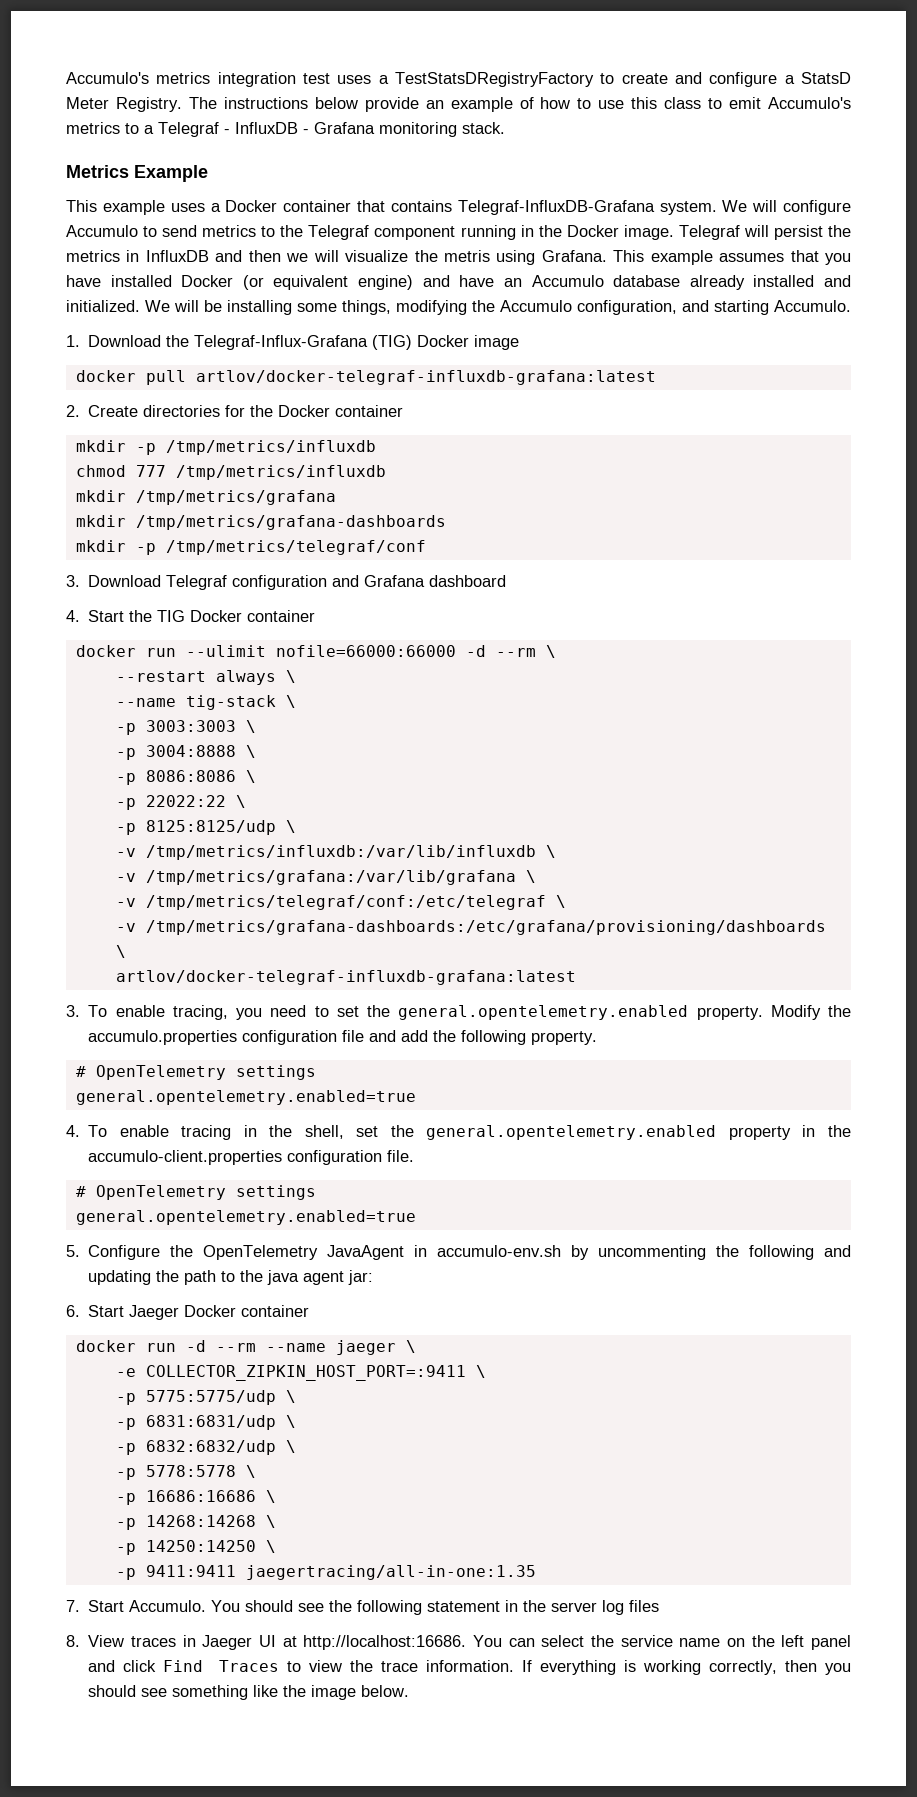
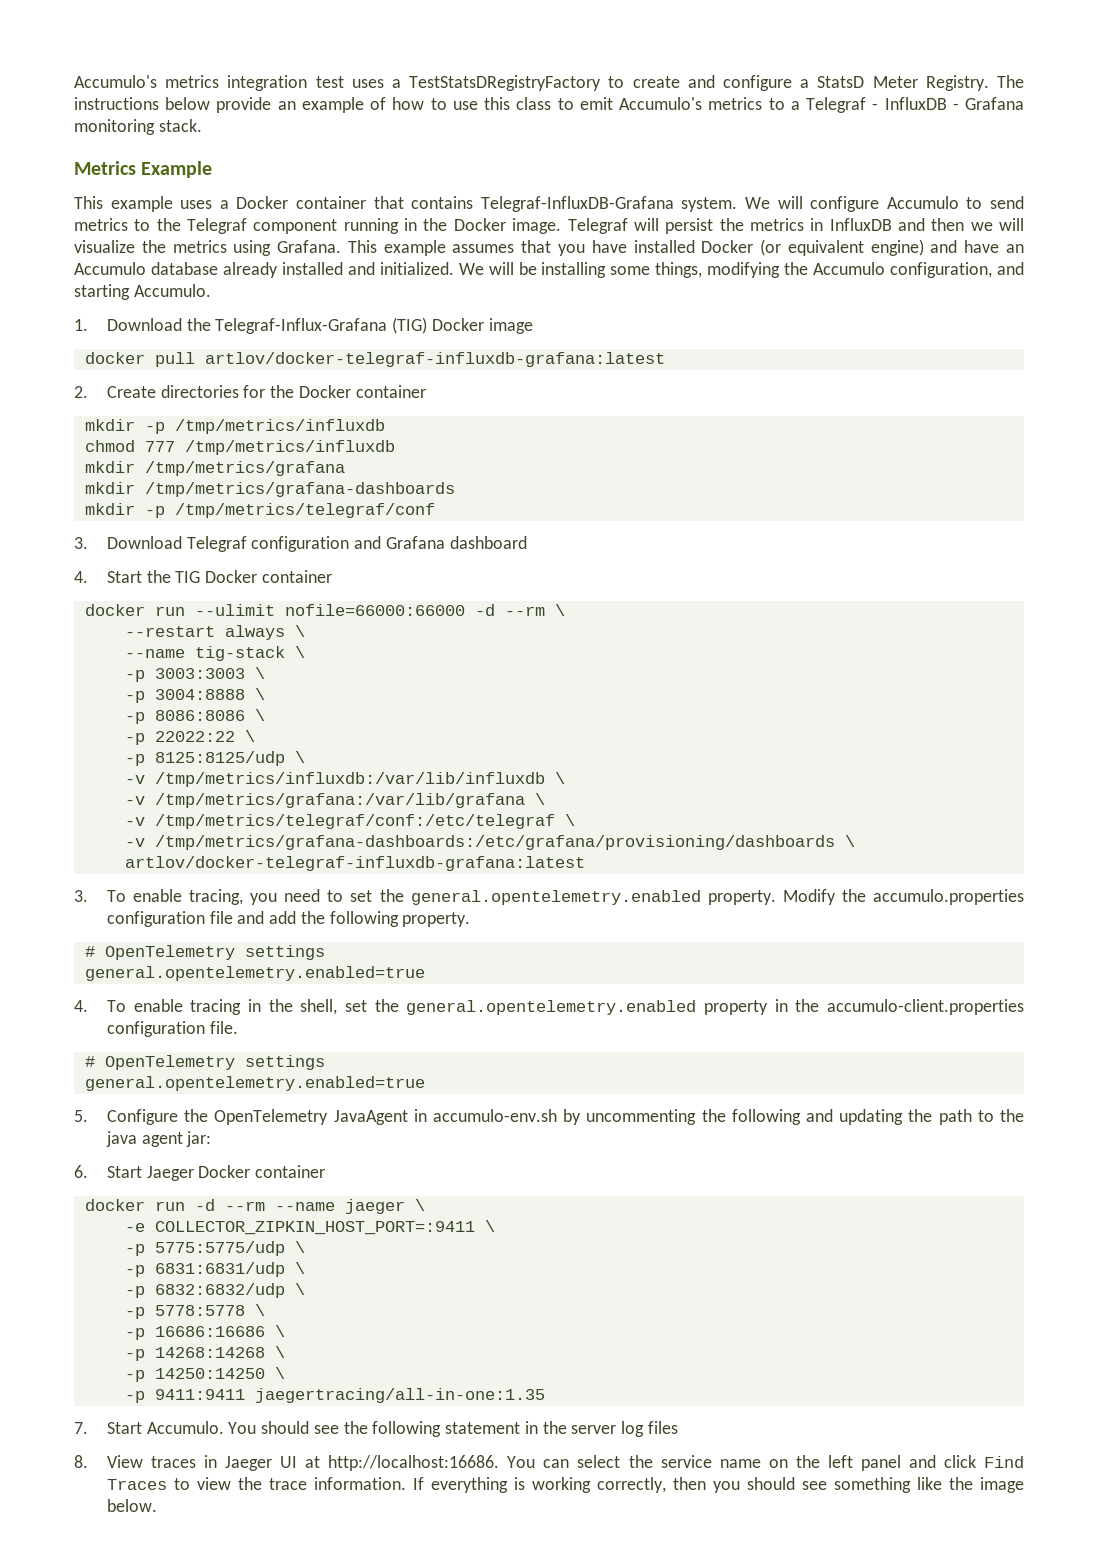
[443,250,490,262] metris -> [172,240,227,253] metrics

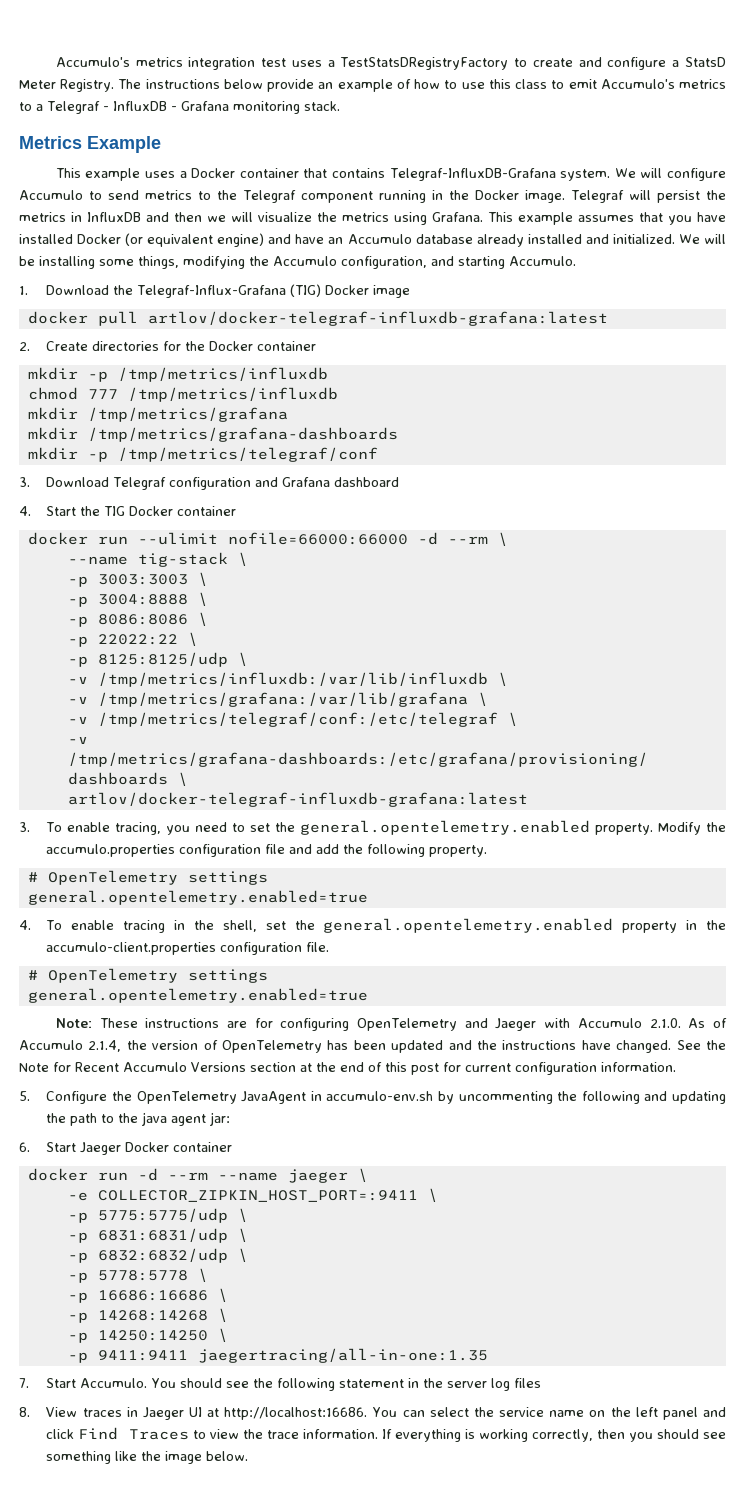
[124,625,305,640] // --restart always \ -> (508, 539) none
(425, 1083) none -> [55,1018,728,1031] [19,1040,726,1053] [19,1062,676,1075] // Note: These instructions are for configuring OpenTelemetry and Jaeger with Accumulo 2.1.0. As of Accumulo 2.1.4, the version of OpenTelemetry has been updated and the instructions have changed. See the Note for Recent Accumulo Versions section at the end of this post for current configuration information.

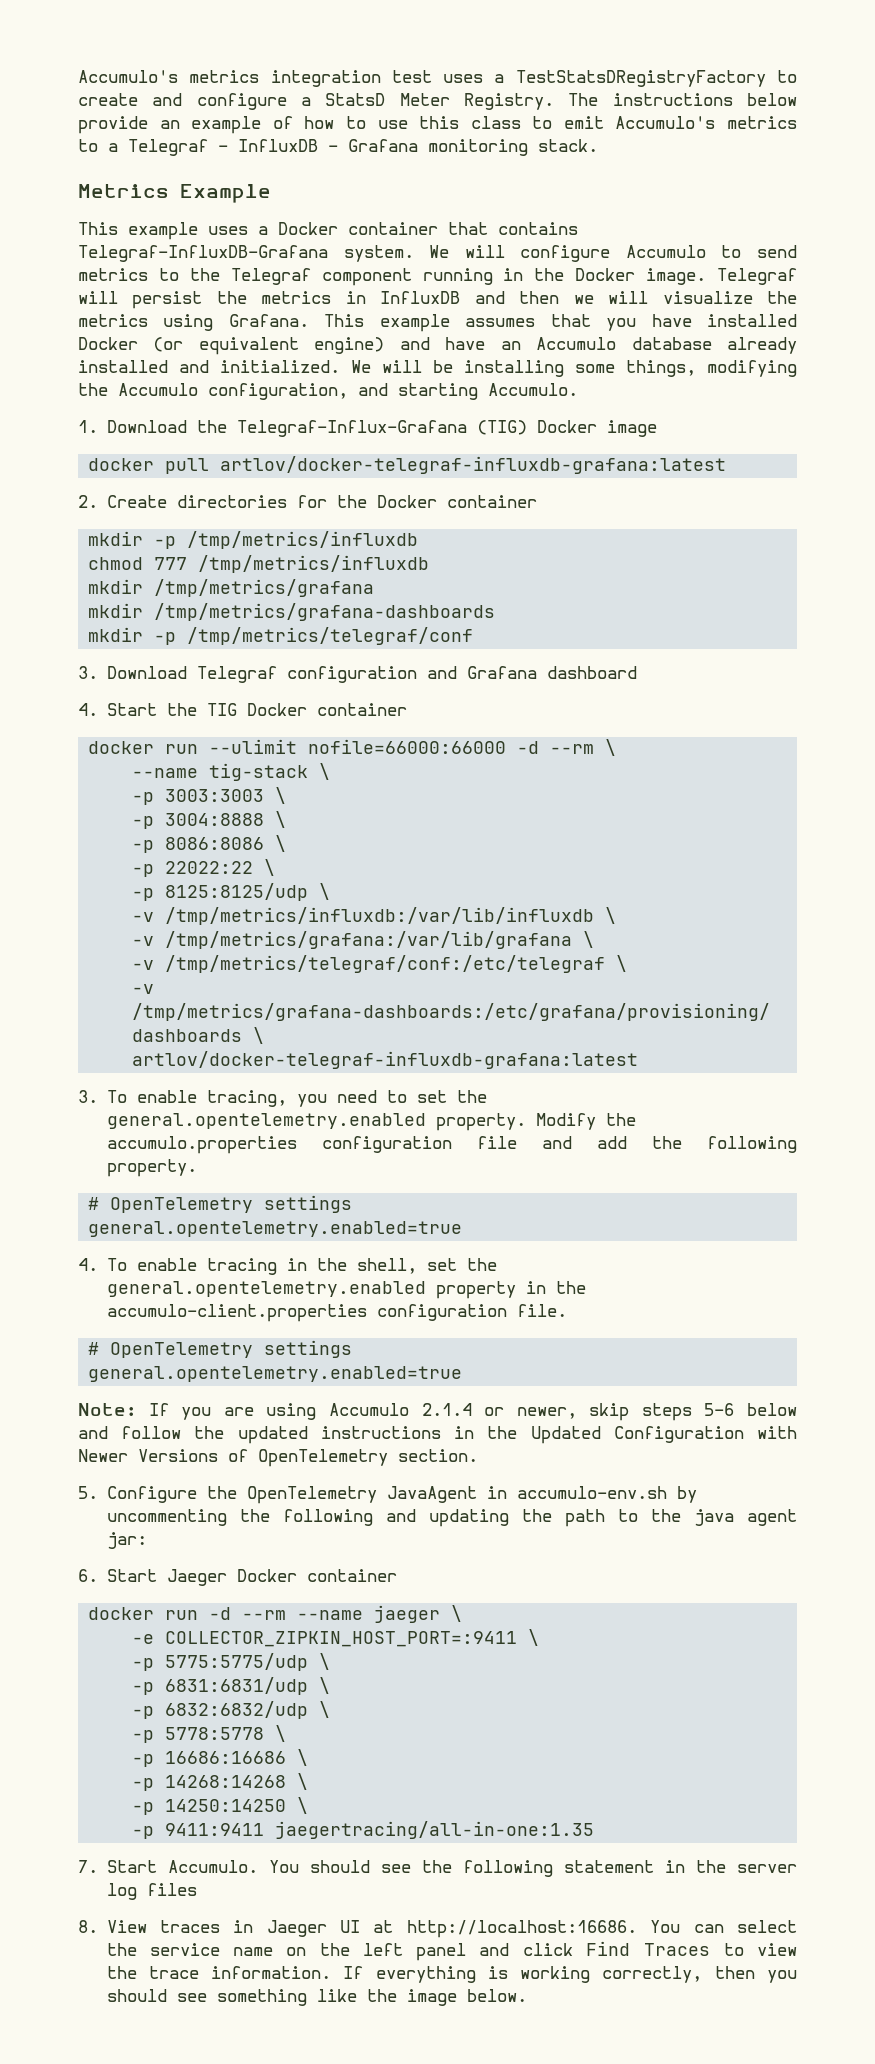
[99,1018,728,1031] [19,1040,726,1053] [19,1062,676,1075] These instructions are for configuring OpenTelemetry and Jaeger with Accumulo 2.1.0. As of Accumulo 2.1.4, the version of OpenTelemetry has been updated and the instructions have changed. See the Note for Recent Accumulo Versions section at the end of this post for current configuration information. -> [148,1403,798,1421] [78,1426,797,1444] [78,1449,478,1467] If you are using Accumulo 2.1.4 or newer, skip steps 5-6 below and follow the updated instructions in the Updated Configuration with Newer Versions of OpenTelemetry section.

